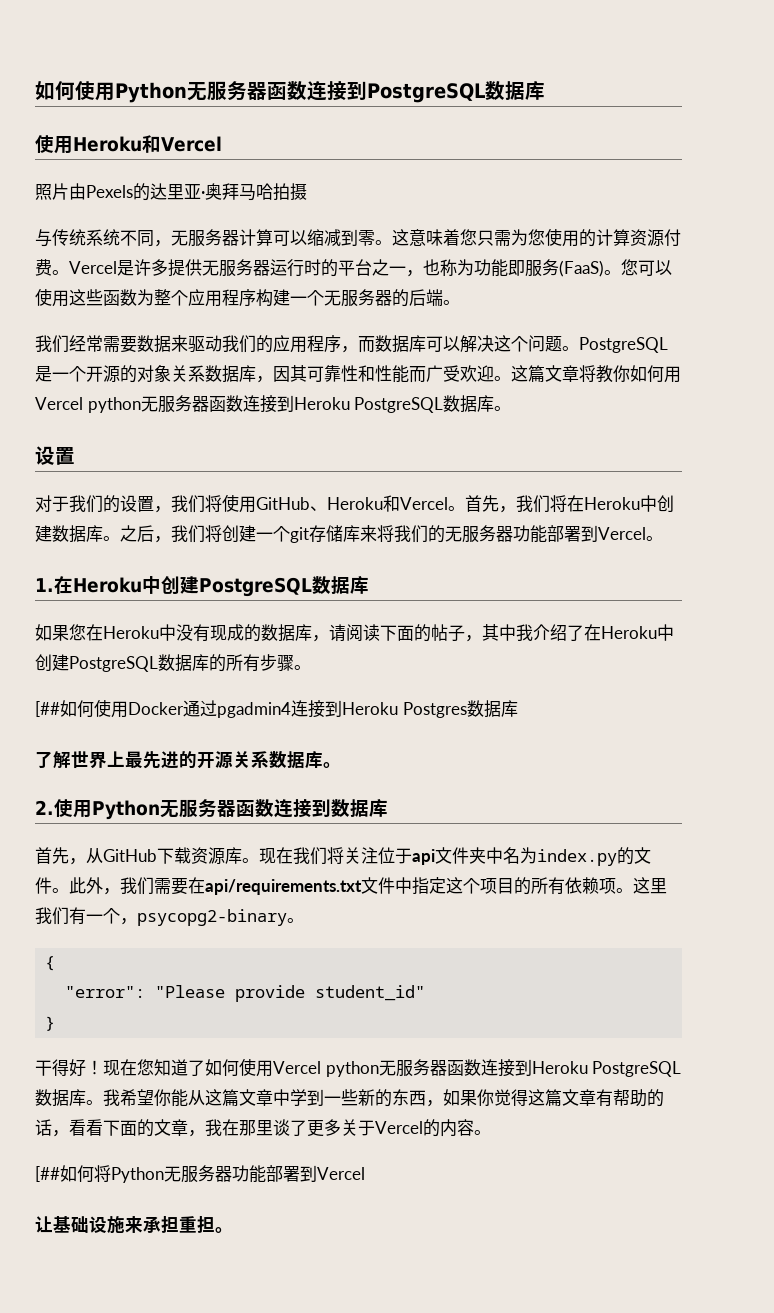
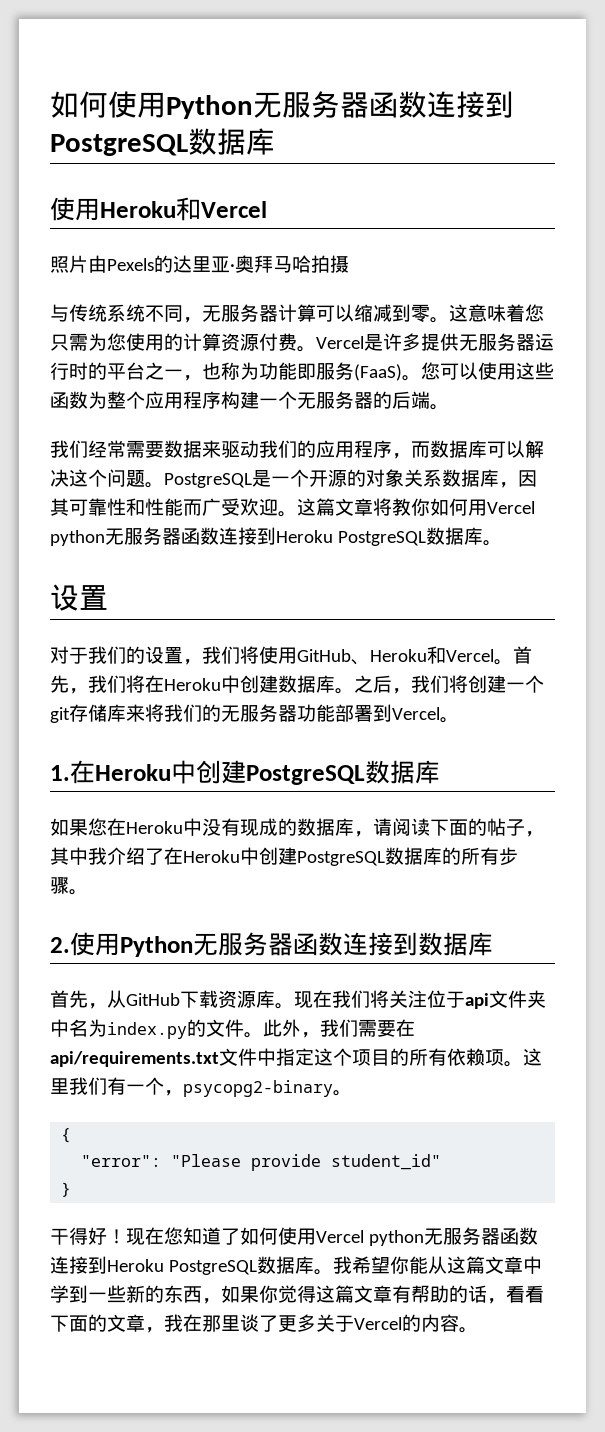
[35,699,518,718] [35,751,341,769] // [##如何使用Docker通过pgadmin4连接到Heroku Postgres数据库 // 了解世界上最先进的开源关系数据库。 -> (88, 892) none
[35,1165,365,1183] [35,1216,233,1233] // [##如何将Python无服务器功能部署到Vercel // 让基础设施来承担重担。 -> (478, 1330) none

